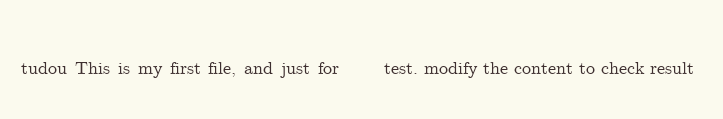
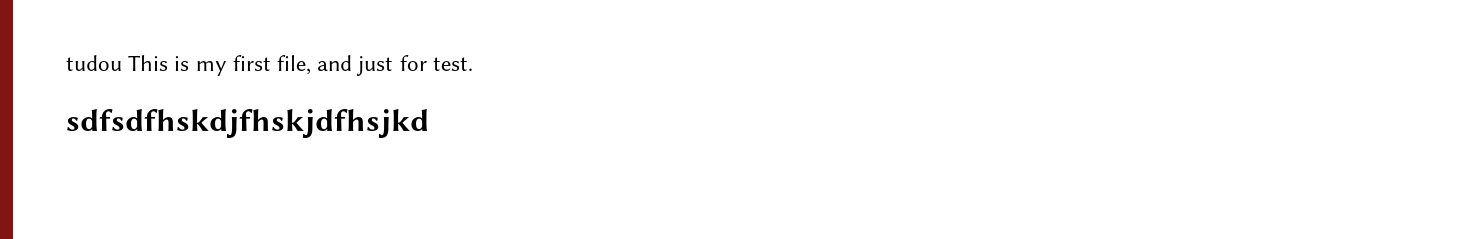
[424,62,694,78] modify the content to check result -> [66,109,429,138] // sdfsdfhskdjfhskjdfhsjkd

